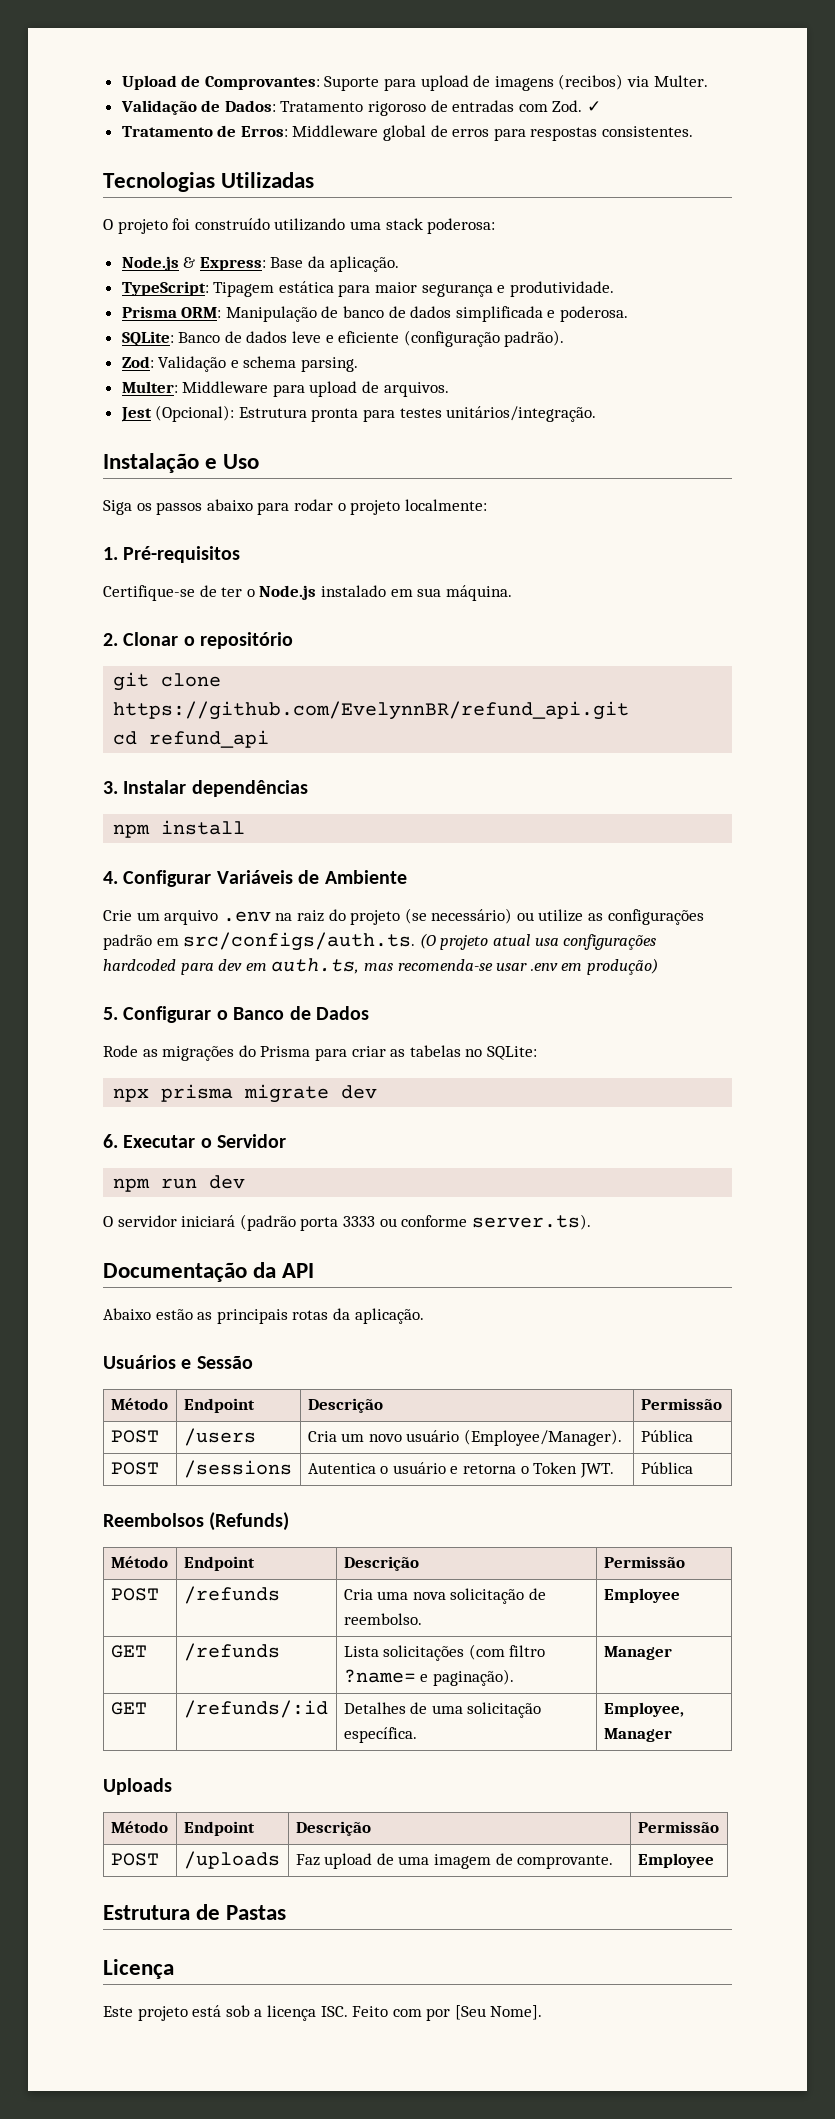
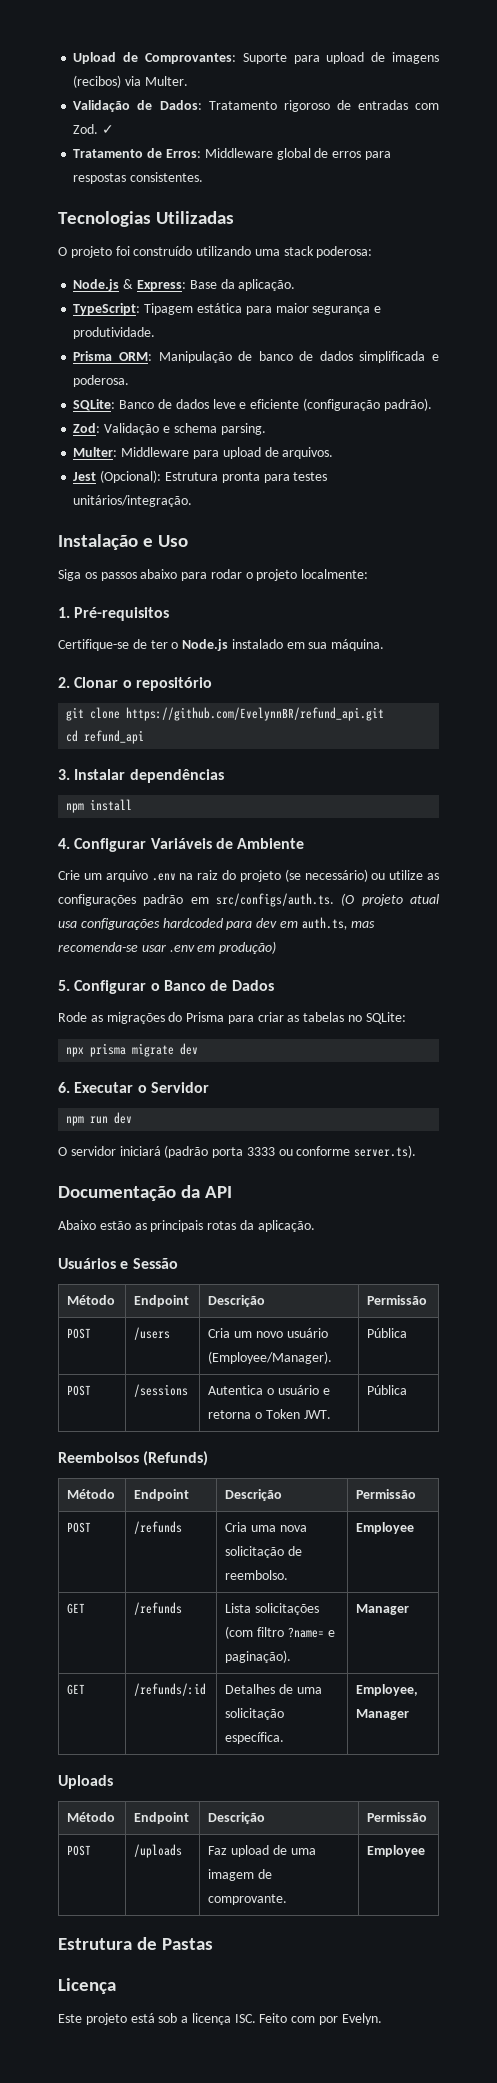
[454,2005,543,2020] [Seu Nome]. -> [341,2013,382,2025] Evelyn.

